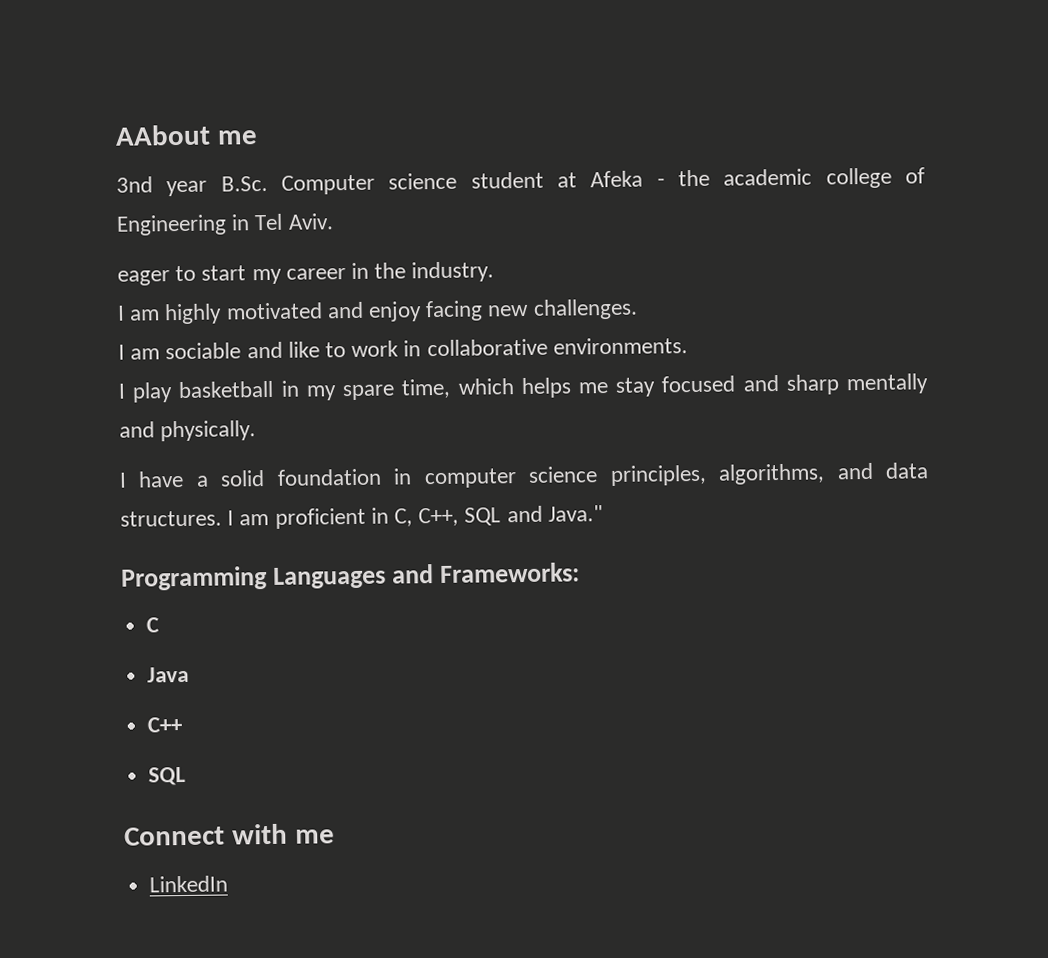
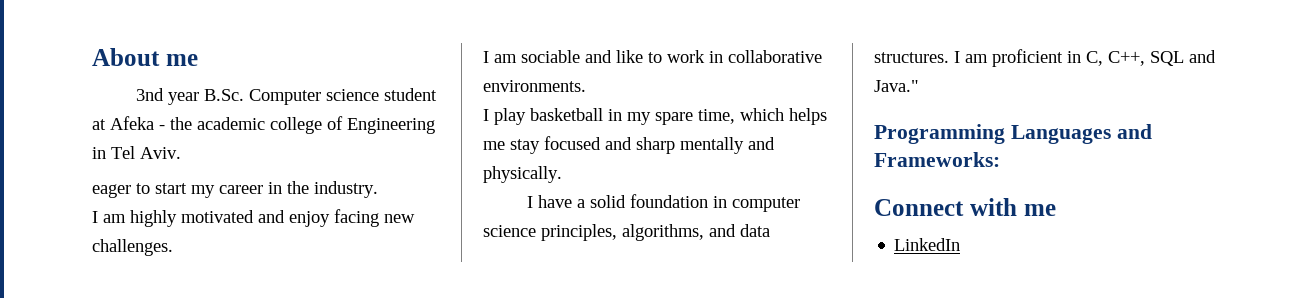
[115,124,211,146] AAbout -> [92,48,160,66] About
[146,617,160,633] [147,666,190,683] [147,716,184,733] [148,766,187,786] // C // Java // C++ // SQL -> (1000, 159) none

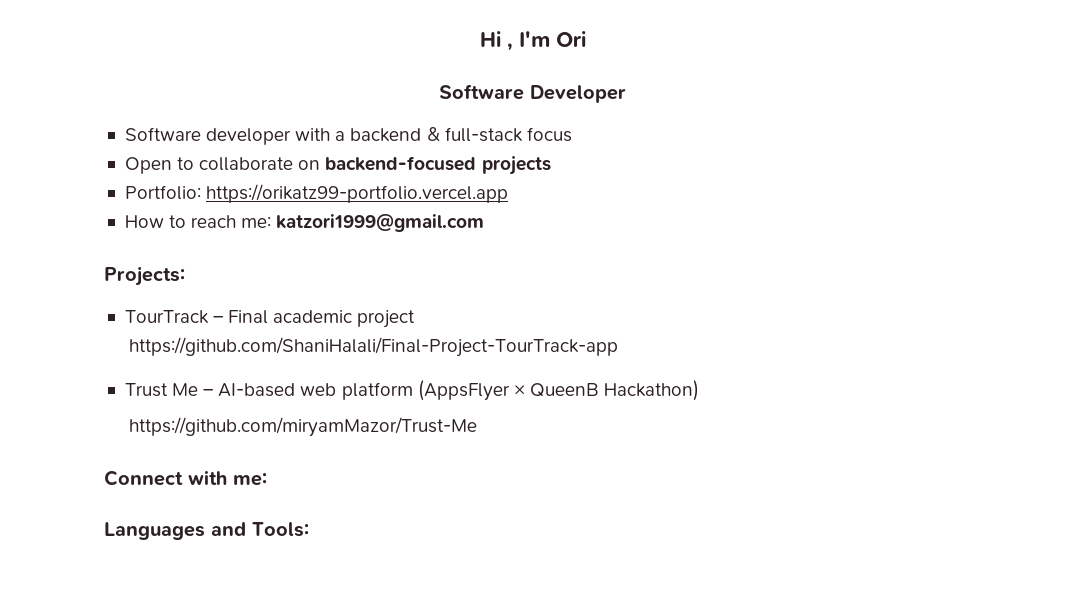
[92,48,198,66] [136,88,438,105] [92,116,435,134] [92,146,181,159] [92,181,378,198] [92,209,415,227] [92,239,173,256] [483,50,822,63] [483,80,586,92] [483,108,827,125] [483,136,775,154] [483,166,562,183] [527,194,801,212] [483,224,770,241] [874,49,1216,67] [874,80,919,92] [874,124,1152,144] [874,152,1000,167] [874,198,1056,216] [894,238,961,251] About me // 3nd year B.Sc. Computer science student at Afeka - the academic college of Engineering in Tel Aviv. // eager to start my career in the industry. // I am highly motivated and enjoy facing new challenges. // I am sociable and like to work in collaborative environments. // I play basketball in my spare time, which helps me stay focused and sharp mentally and physically. // I have a solid foundation in computer science principles, algorithms, and data structures. I am proficient in C, C++, SQL and Java." // Programming Languages and Frameworks: // Connect with me // LinkedIn -> [479,31,586,51] [439,84,626,103] [124,127,572,145] [124,156,551,175] [124,184,509,203] [124,214,485,232] [104,266,185,286] [124,310,416,328] [129,337,619,357] [124,380,700,401] [129,417,478,437] [104,470,267,486] [104,522,309,540] Hi , I'm Ori // Software Developer // Software developer with a backend & full-stack focus // Open to collaborate on backend-focused projects // Portfolio: https://orikatz99-portfolio.vercel.app // How to reach me: katzori1999@gmail.com // Projects: // TourTrack – Final academic project // https://github.com/ShaniHalali/Final-Project-TourTrack-app // Trust Me – AI-based web platform (AppsFlyer × QueenB Hackathon) // https://github.com/miryamMazor/Trust-Me // Connect with me: // Languages and Tools:

